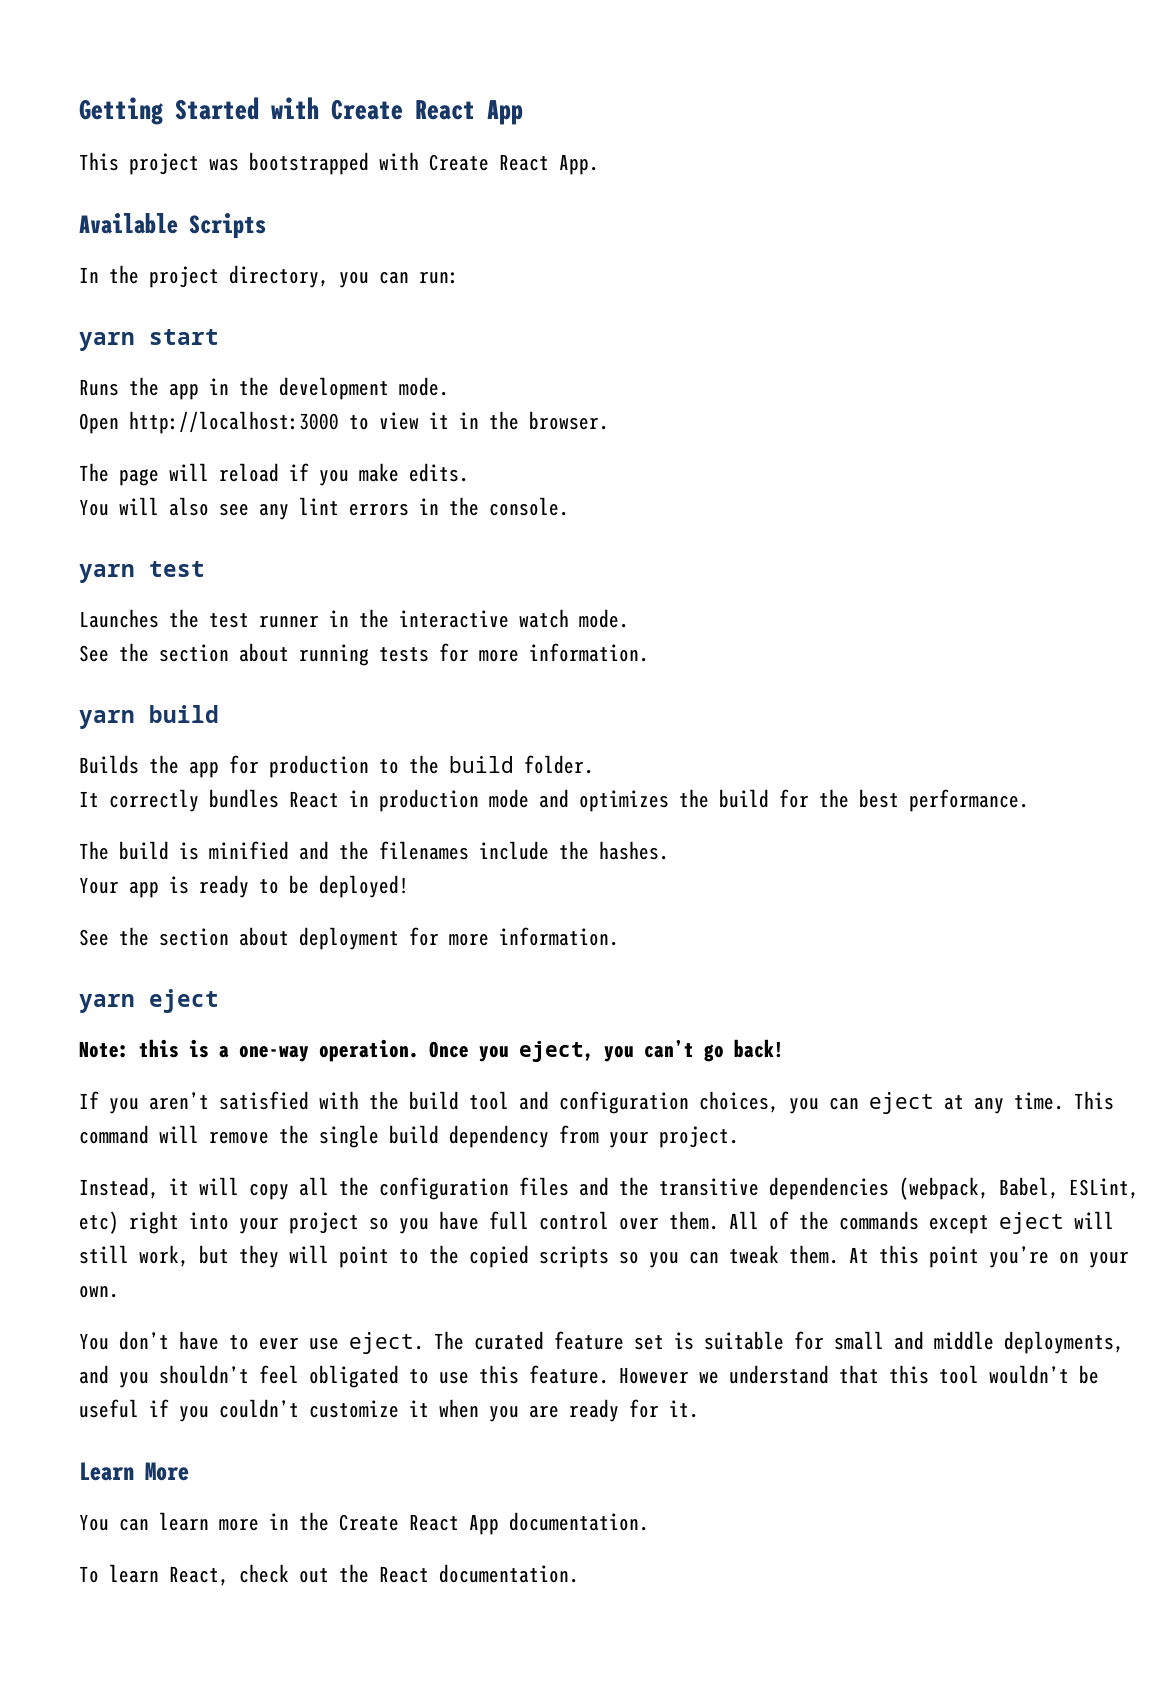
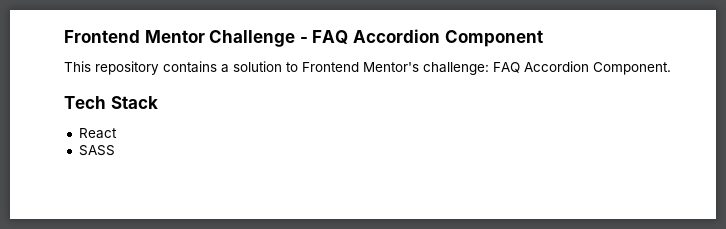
[79,97,523,125] [79,152,599,175] [79,213,266,238] [79,265,459,288] [79,329,219,351] [79,377,449,400] [79,411,609,434] [79,463,469,486] [79,497,569,520] [79,561,205,583] [79,609,629,628] [79,643,649,666] [79,705,219,729] [79,755,594,778] [79,789,1029,812] [79,841,669,860] [79,875,409,898] [79,927,619,950] [79,989,219,1013] [79,1039,784,1062] [79,1091,1114,1114] [79,1125,739,1148] [79,1177,1139,1200] [79,1211,1114,1234] [79,1245,1129,1268] [79,1285,119,1298] [79,1331,1124,1354] [79,1365,1099,1388] [79,1399,699,1422] [79,1462,189,1481] [79,1512,649,1535] [79,1564,579,1586] Getting Started with Create React App // This project was bootstrapped with Create React App. // Available Scripts // In the project directory, you can run: // yarn start // Runs the app in the development mode. // Open http://localhost:3000 to view it in the browser. // The page will reload if you make edits. // You will also see any lint errors in the console. // yarn test // Launches the test runner in the interactive watch mode. // See the section about running tests for more information. // yarn build // Builds the app for production to the build folder. // It correctly bundles React in production mode and optimizes the build for the best performance. // The build is minified and the filenames include the hashes. // Your app is ready to be deployed! // See the section about deployment for more information. // yarn eject // Note: this is a one-way operation. Once you eject, you can’t go back! // If you aren’t satisfied with the build tool and configuration choices, you can eject at any time. This command will remove the single build dependency from your project. // Instead, it will copy all the configuration files and the transitive dependencies (webpack, Babel, ESLint, etc) right into your project so you have full control over them. All of the commands except eject will still work, but they will point to the copied scripts so you can tweak them. At this point you’re on your own. // You don’t have to ever use eject. The curated feature set is suitable for small and middle deployments, and you shouldn’t feel obligated to use this feature. However we understand that this tool wouldn’t be useful if you couldn’t customize it when you are ready for it. // Learn More // You can learn more in the Create React App documentation. // To learn React, check out the React documentation. -> [64,29,543,47] [64,61,671,75] [64,96,158,109] [78,128,117,139] [78,145,115,156] Frontend Mentor Challenge - FAQ Accordion Component // This repository contains a solution to Frontend Mentor's challenge: FAQ Accordion Component. // Tech Stack // React // SASS

